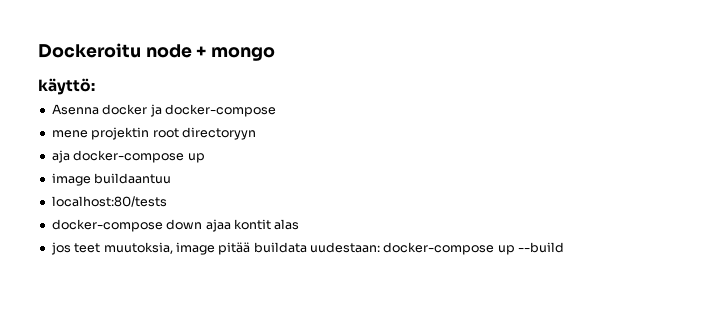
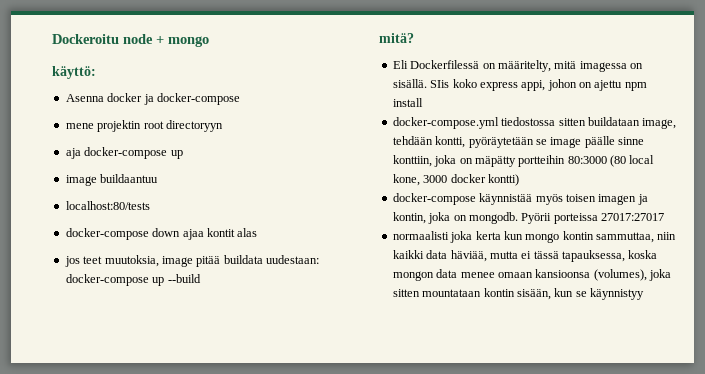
(565, 247) none -> [379,33,414,43] [392,60,643,72] [392,79,647,91] [392,98,423,107] [392,117,677,129] [392,136,644,148] [392,155,655,167] [392,174,519,186] [392,193,648,205] [392,212,664,224] [392,231,677,243] [392,250,658,262] [392,269,671,281] [392,288,644,300] // mitä? // Eli Dockerfilessä on määritelty, mitä imagessa on sisällä. SIis koko express appi, johon on ajettu npm install // docker-compose.yml tiedostossa sitten buildataan image, tehdään kontti, pyöräytetään se image päälle sinne konttiin, joka on mäpätty portteihin 80:3000 (80 local kone, 3000 docker kontti) // docker-compose käynnistää myös toisen imagen ja kontin, joka on mongodb. Pyörii porteissa 27017:27017 // normaalisti joka kerta kun mongo kontin sammuttaa, niin kaikki data häviää, mutta ei tässä tapauksessa, koska mongon data menee omaan kansioonsa (volumes), joka sitten mountataan kontin sisään, kun se käynnistyy

